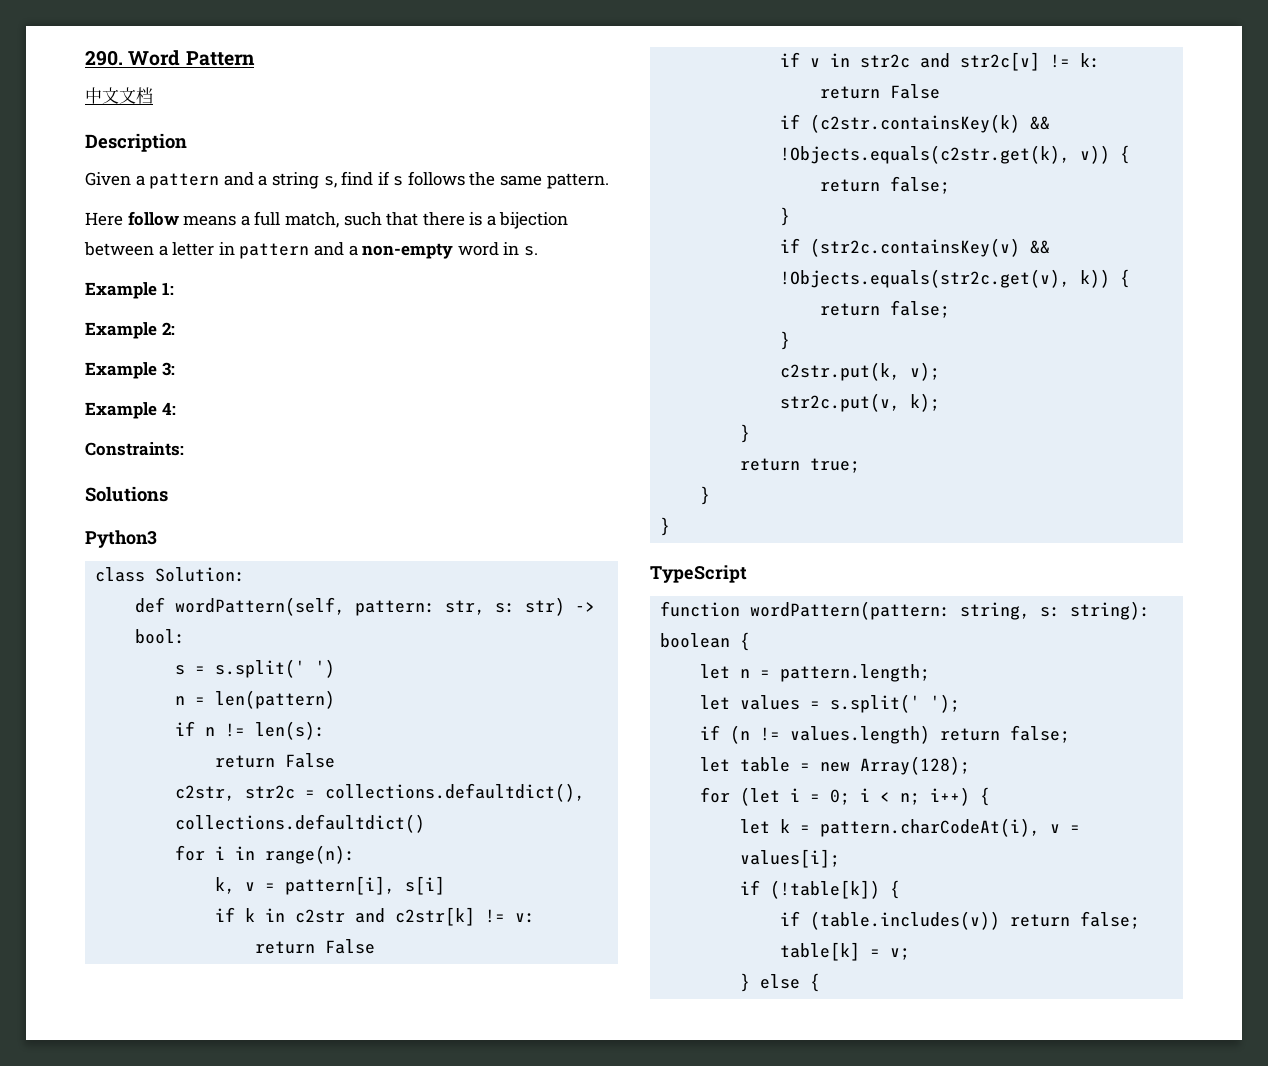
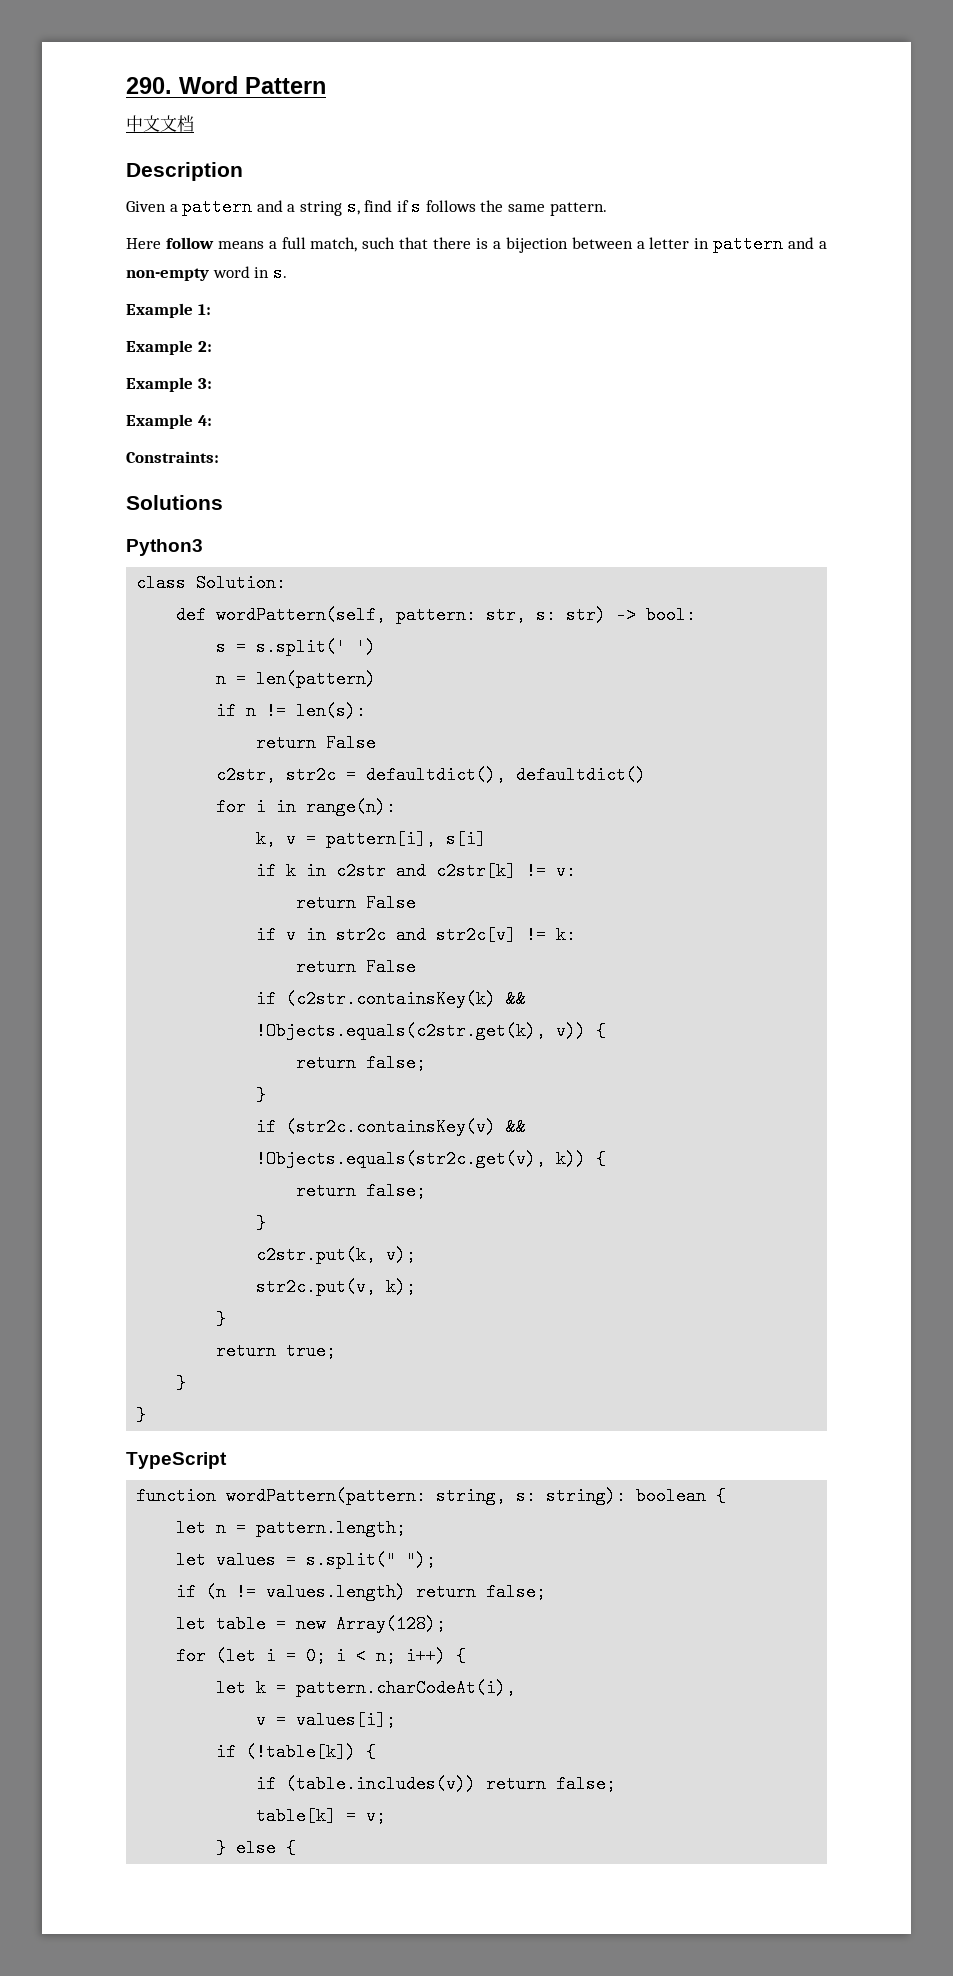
[325,783,586,802] [175,814,426,833] collections.defaultdict(), collections.defaultdict() -> [366,766,647,784] defaultdict(), defaultdict()
[830,694,961,713] s.split(' '); -> [306,1551,437,1569] s.split(" ");
(1041, 827) none -> (517, 1688) //

